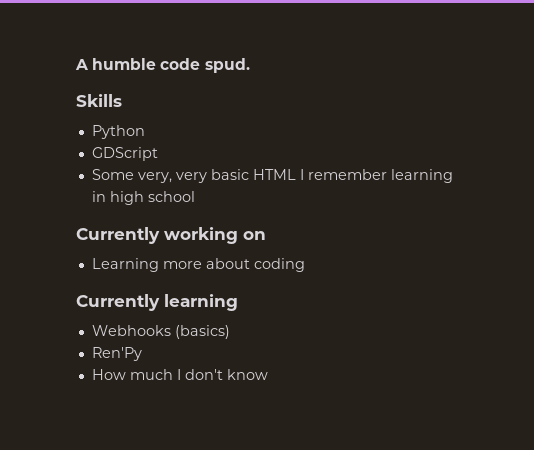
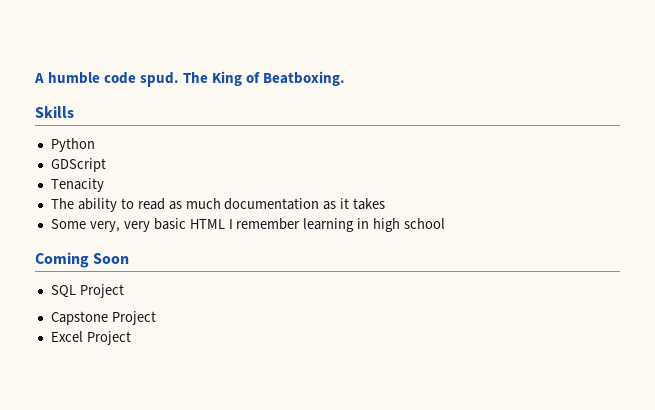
(250, 65) none -> [183,71,346,86] The King of Beatboxing.
(158, 154) none -> [50,178,104,192] [50,198,386,212] // Tenacity // The ability to read as much documentation as it takes
[76,227,266,244] [91,258,305,272] [76,294,238,311] [91,325,230,339] [91,347,142,361] [91,369,268,380] Currently working on // Learning more about coding // Currently learning // Webhooks (basics) // Ren'Py // How much I don't know -> [35,252,130,268] [50,284,124,298] [50,311,156,325] [50,331,131,345] Coming Soon // SQL Project // Capstone Project // Excel Project

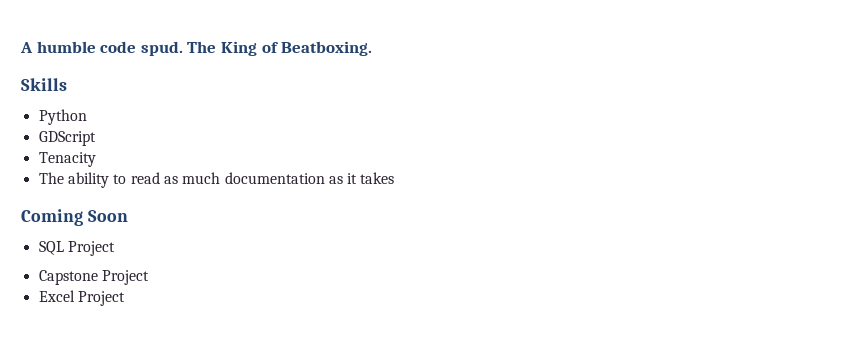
[50,218,446,232] // Some very, very basic HTML I remember learning in high school -> (395, 178) none

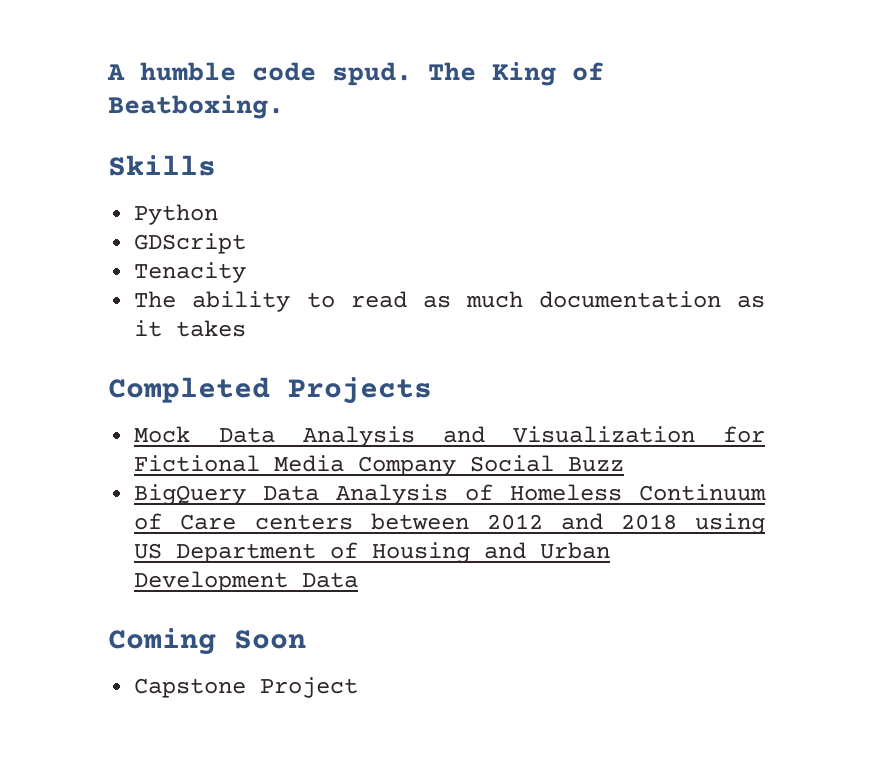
(395, 178) none -> [108,377,432,404] [134,426,765,447] [134,455,625,476] [134,484,766,505] [134,513,765,534] [134,542,611,563] [134,571,359,592] // Completed Projects // Mock Data Analysis and Visualization for Fictional Media Company Social Buzz // BigQuery Data Analysis of Homeless Continuum of Care centers between 2012 and 2018 using US Department of Housing and Urban Development Data
[38,241,115,256] // SQL Project -> (306, 639) none
[38,290,125,306] // Excel Project -> (359, 687) none

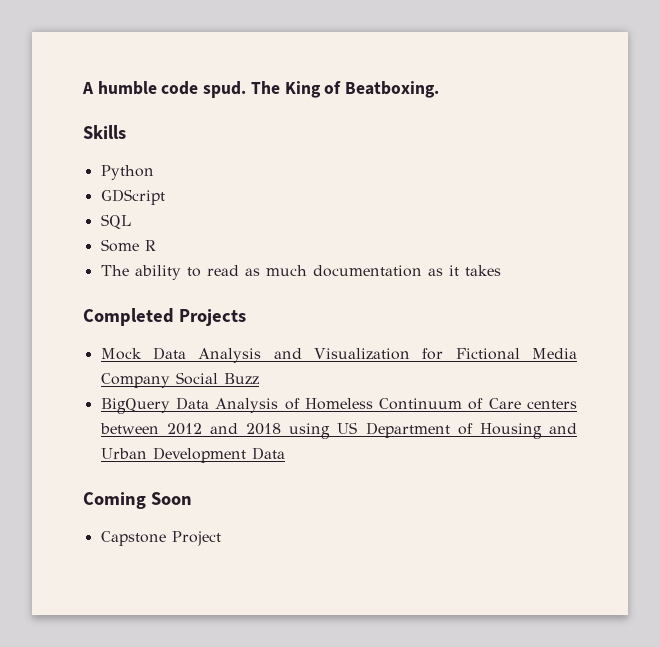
[134,262,247,283] Tenacity -> [100,214,131,229] [100,239,156,252] SQL // Some R

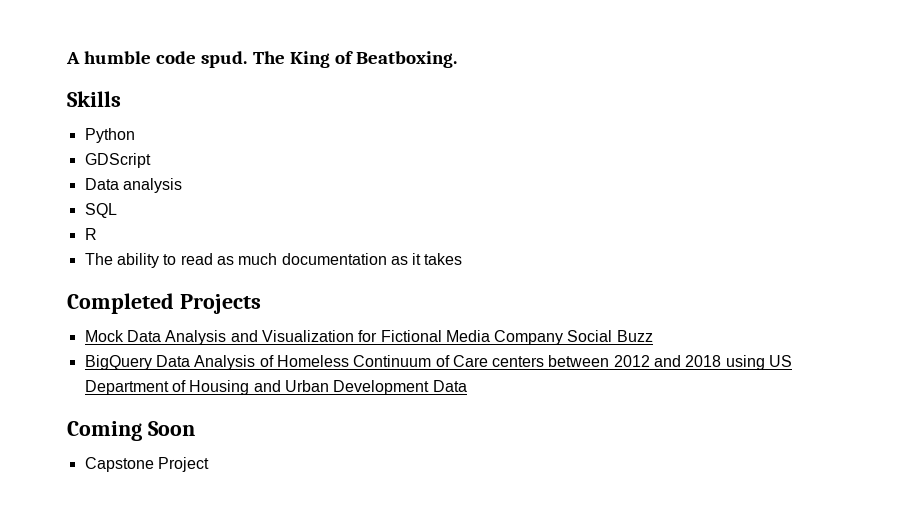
(165, 197) none -> [84,178,182,193] // Data analysis
[100,239,139,252] Some -> (117, 210) none

